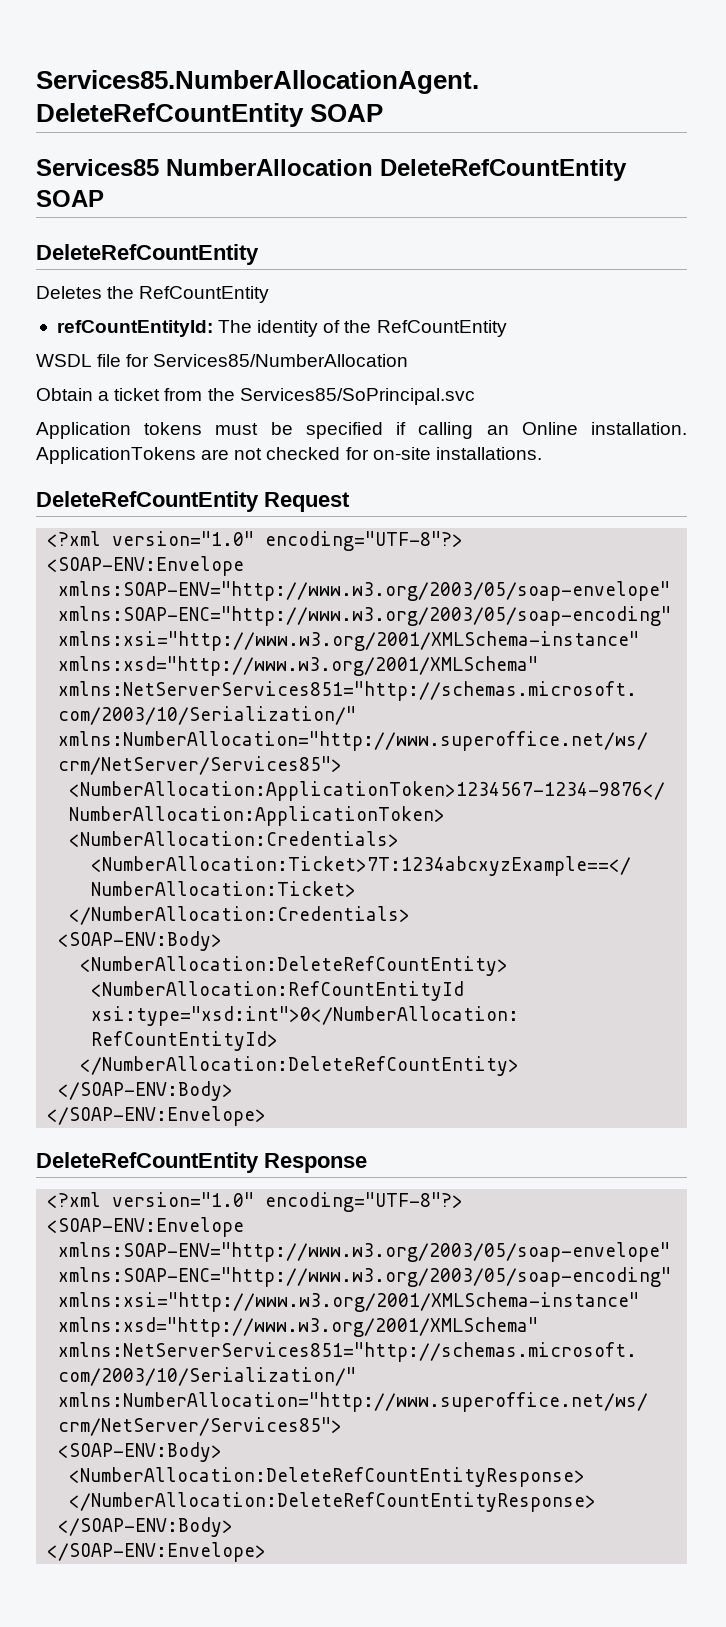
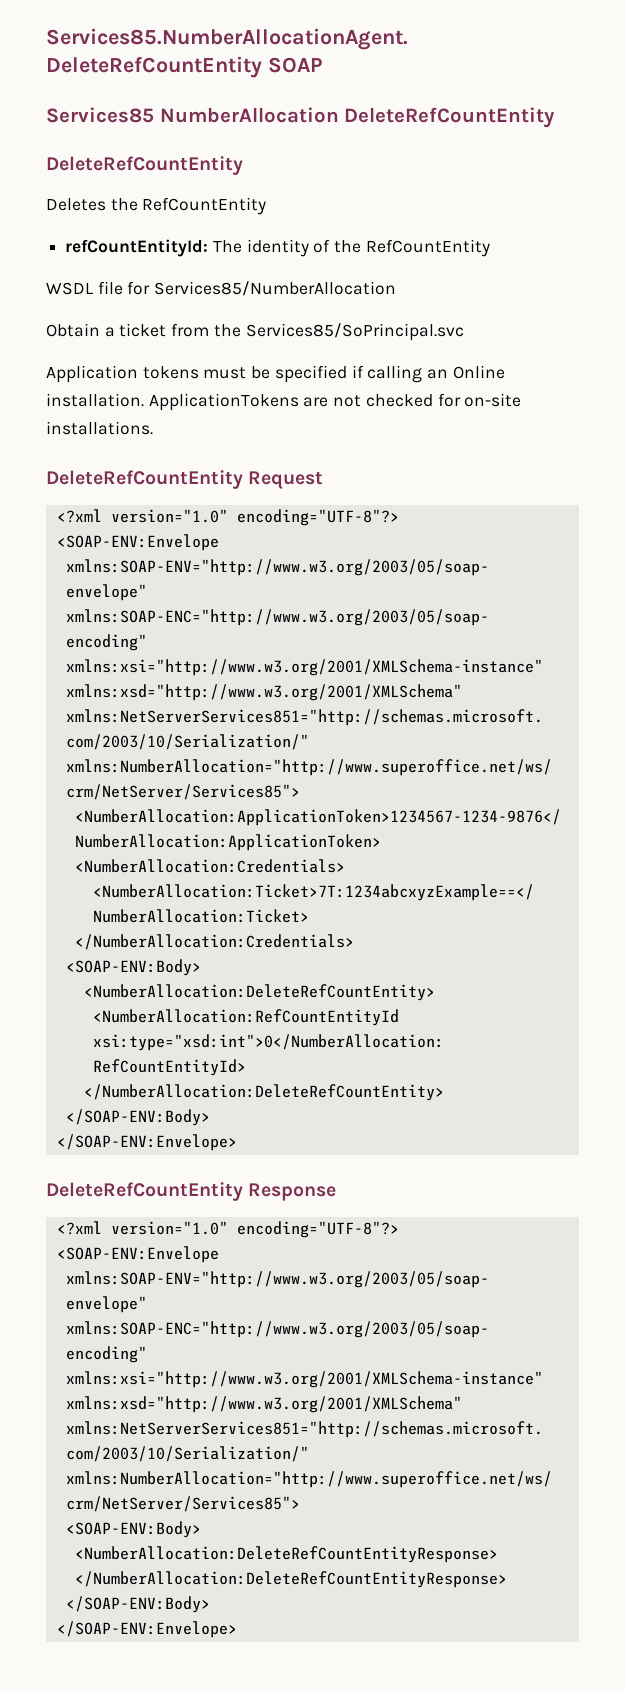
[36,190,104,207] SOAP -> (556, 117) none

